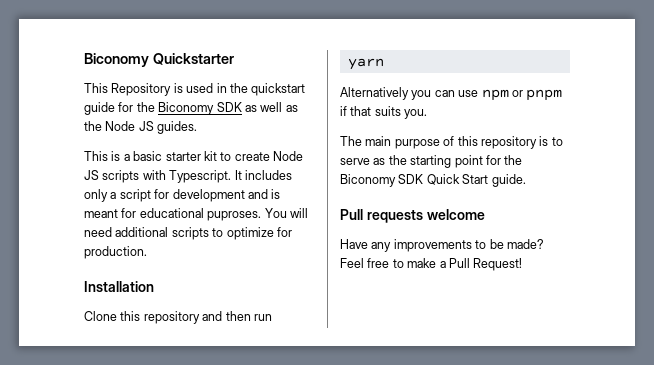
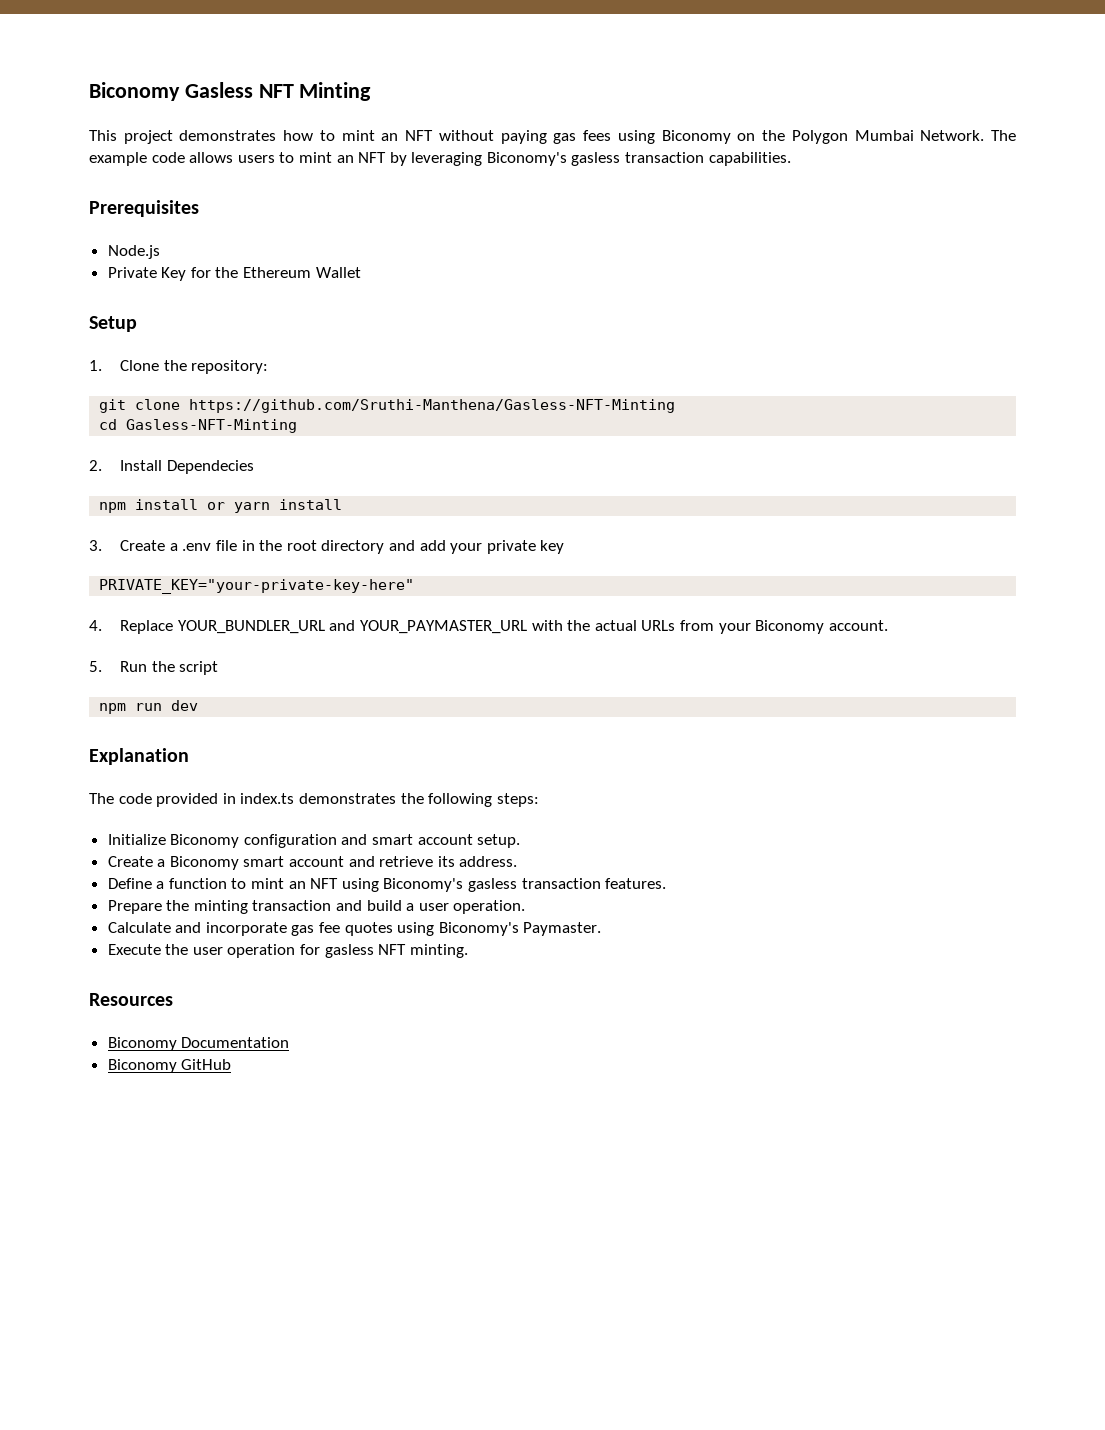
[84,53,234,67] [84,83,306,96] [84,102,298,115] [84,121,198,134] [84,151,303,161] [84,170,292,183] [84,189,281,202] [84,208,308,221] [84,227,292,240] [84,246,147,259] [84,281,154,292] [84,311,272,324] [347,58,384,70] [340,87,563,101] [340,106,428,119] [340,136,563,149] [340,155,523,168] [340,174,526,187] [340,209,485,223] [340,239,544,252] [340,258,523,271] Biconomy Quickstarter // This Repository is used in the quickstart guide for the Biconomy SDK as well as the Node JS guides. // This is a basic starter kit to create Node JS scripts with Typescript. It includes only a script for development and is meant for educational puproses. You will need additional scripts to optimize for production. // Installation // Clone this repository and then run // yarn // Alternatively you can use npm or pnpm if that suits you. // The main purpose of this repository is to serve as the starting point for the Biconomy SDK Quick Start guide. // Pull requests welcome // Have any improvements to be made? Feel free to make a Pull Request! -> [89,82,372,101] [89,130,1016,144] [89,152,791,166] [89,200,199,217] [107,245,160,259] [107,267,361,281] [89,316,137,332] [89,360,269,374] [99,399,676,413] [99,419,298,433] [89,460,254,474] [99,499,343,513] [89,540,565,554] [99,579,415,594] [89,620,888,634] [89,661,219,675] [99,700,199,714] [89,748,189,765] [89,793,539,807] [107,834,521,848] [107,856,518,870] [107,878,667,892] [107,900,526,914] [107,922,602,936] [107,944,468,958] [89,993,173,1006] [107,1037,290,1051] [107,1059,232,1073] Biconomy Gasless NFT Minting // This project demonstrates how to mint an NFT without paying gas fees using Biconomy on the Polygon Mumbai Network. The example code allows users to mint an NFT by leveraging Biconomy's gasless transaction capabilities. // Prerequisites // Node.js // Private Key for the Ethereum Wallet // Setup // 1. Clone the repository: // git clone https://github.com/Sruthi-Manthena/Gasless-NFT-Minting // cd Gasless-NFT-Minting // 2. Install Dependecies // npm install or yarn install // 3. Create a .env file in the root directory and add your private key // PRIVATE_KEY="your-private-key-here" // 4. Replace YOUR_BUNDLER_URL and YOUR_PAYMASTER_URL with the actual URLs from your Biconomy account. // 5. Run the script // npm run dev // Explanation // The code provided in index.ts demonstrates the following steps: // Initialize Biconomy configuration and smart account setup. // Create a Biconomy smart account and retrieve its address. // Define a function to mint an NFT using Biconomy's gasless transaction features. // Prepare the minting transaction and build a user operation. // Calculate and incorporate gas fee quotes using Biconomy's Paymaster. // Execute the user operation for gasless NFT minting. // Resources // Biconomy Documentation // Biconomy GitHub

